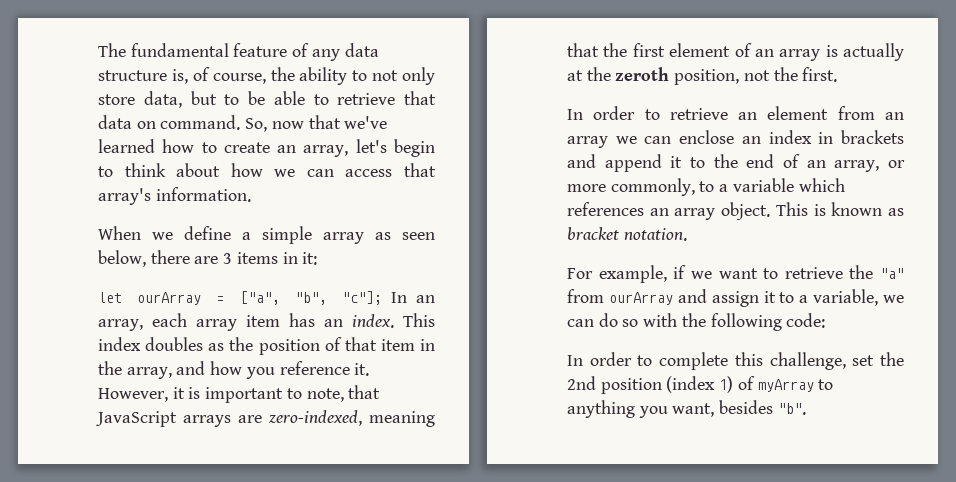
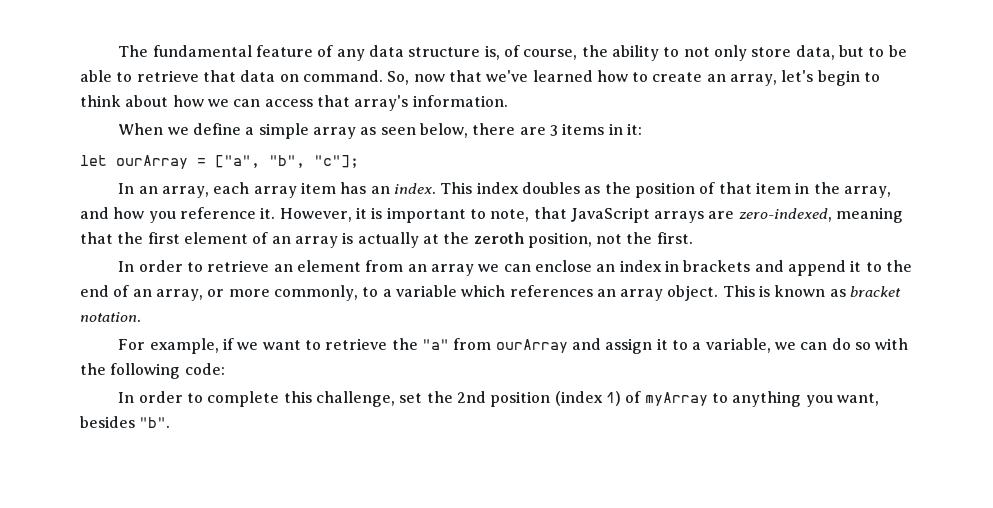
(383, 298) none -> (359, 161) //

